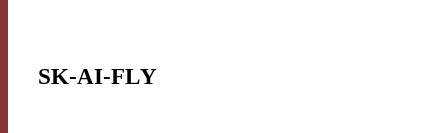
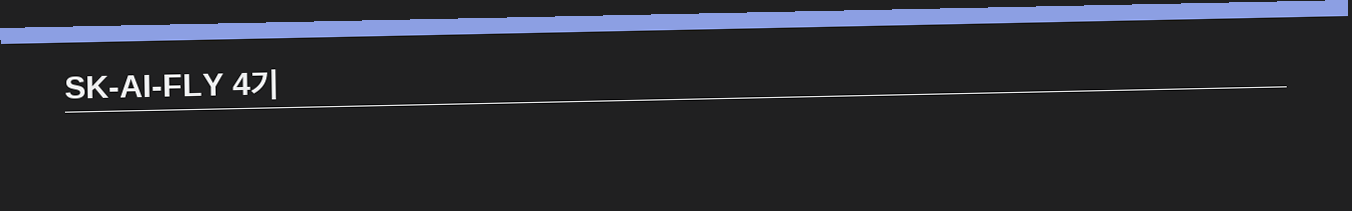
(157, 76) none -> [232,69,280,101] 4기

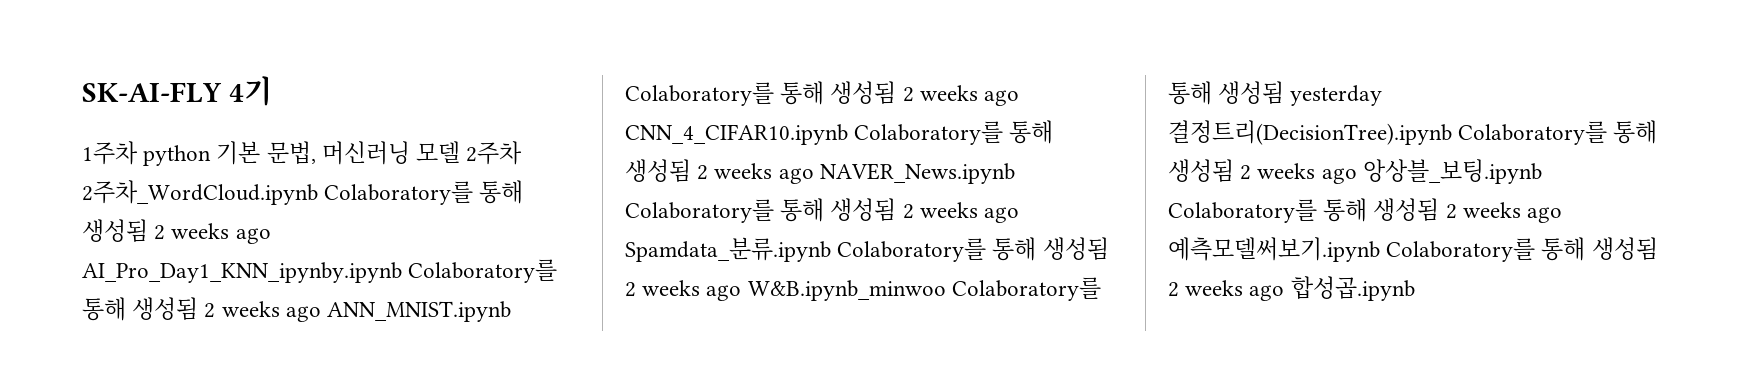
(280, 85) none -> [82,141,523,166] [82,180,524,205] [82,219,271,244] [82,259,558,283] [82,297,512,322] [625,81,1020,106] [625,120,1054,145] [625,159,1015,184] [625,198,1020,223] [625,237,1109,262] [625,277,1101,301] [1168,81,1383,106] [1168,120,1658,145] [1168,159,1542,184] [1168,198,1563,223] [1168,237,1658,262] [1168,276,1415,301] // 1주차 python 기본 문법, 머신러닝 모델 2주차 2주차_WordCloud.ipynb Colaboratory를 통해 생성됨 2 weeks ago AI_Pro_Day1_KNN_ipynby.ipynb Colaboratory를 통해 생성됨 2 weeks ago ANN_MNIST.ipynb Colaboratory를 통해 생성됨 2 weeks ago CNN_4_CIFAR10.ipynb Colaboratory를 통해 생성됨 2 weeks ago NAVER_News.ipynb Colaboratory를 통해 생성됨 2 weeks ago Spamdata_분류.ipynb Colaboratory를 통해 생성됨 2 weeks ago W&B.ipynb_minwoo Colaboratory를 통해 생성됨 yesterday 결정트리(DecisionTree).ipynb Colaboratory를 통해 생성됨 2 weeks ago 앙상블_보팅.ipynb Colaboratory를 통해 생성됨 2 weeks ago 예측모델써보기.ipynb Colaboratory를 통해 생성됨 2 weeks ago 합성곱.ipynb

